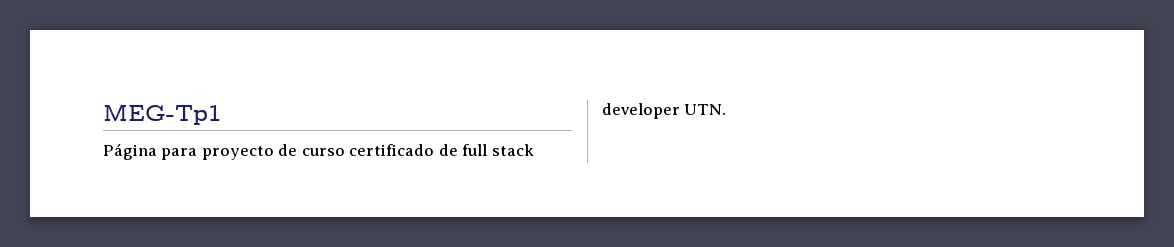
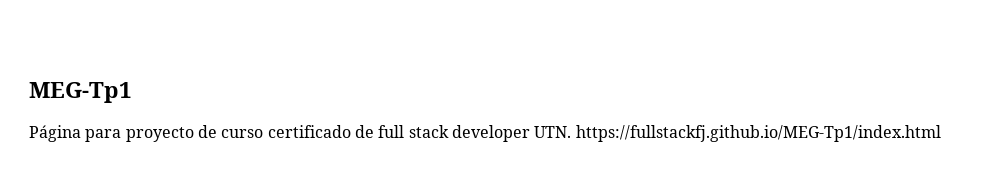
(727, 109) none -> [575,125,941,142] https://fullstackfj.github.io/MEG-Tp1/index.html

